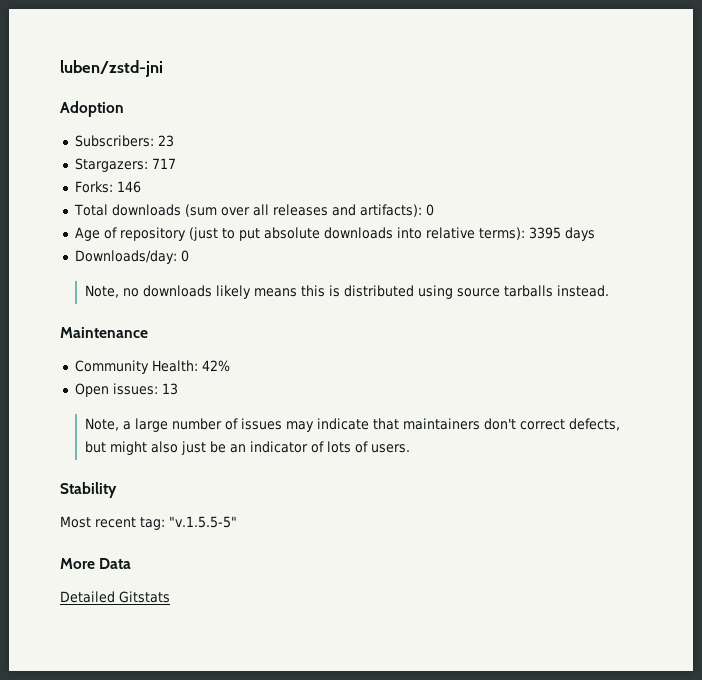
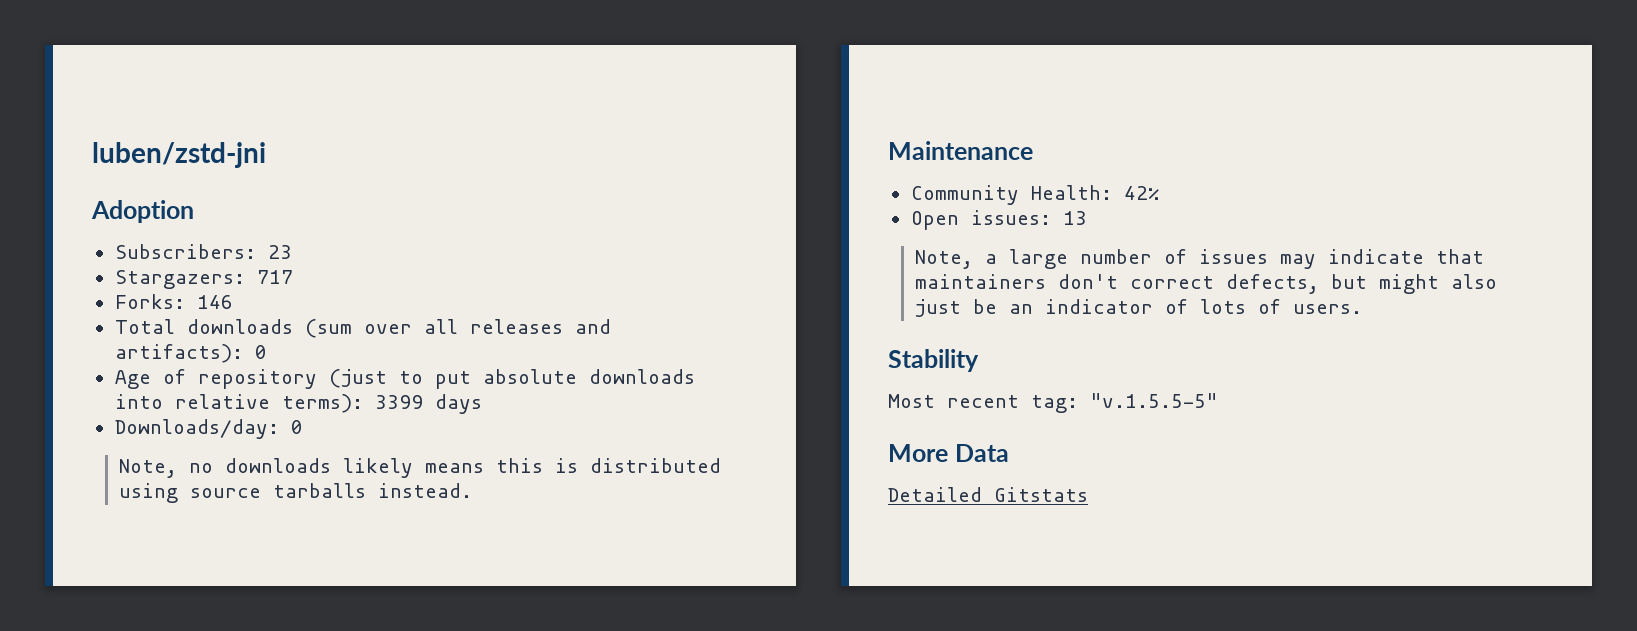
[528,227,561,239] 3395 -> [374,395,423,409] 3399

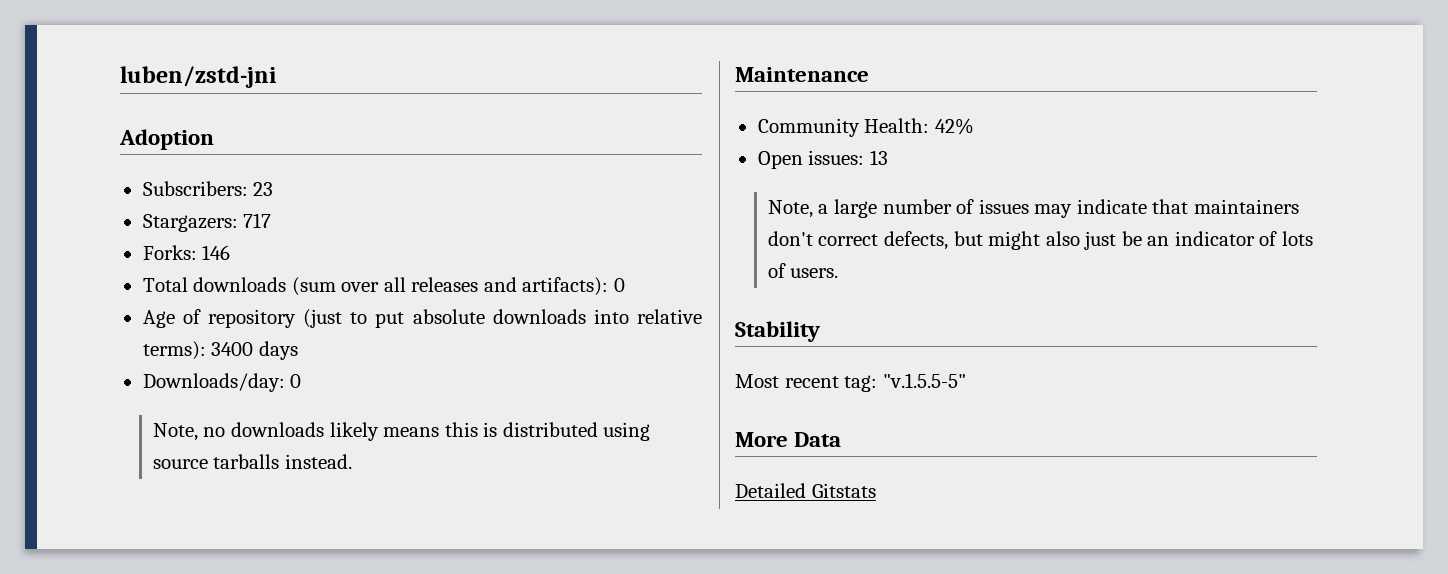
[374,395,423,409] 3399 -> [211,342,254,356] 3400

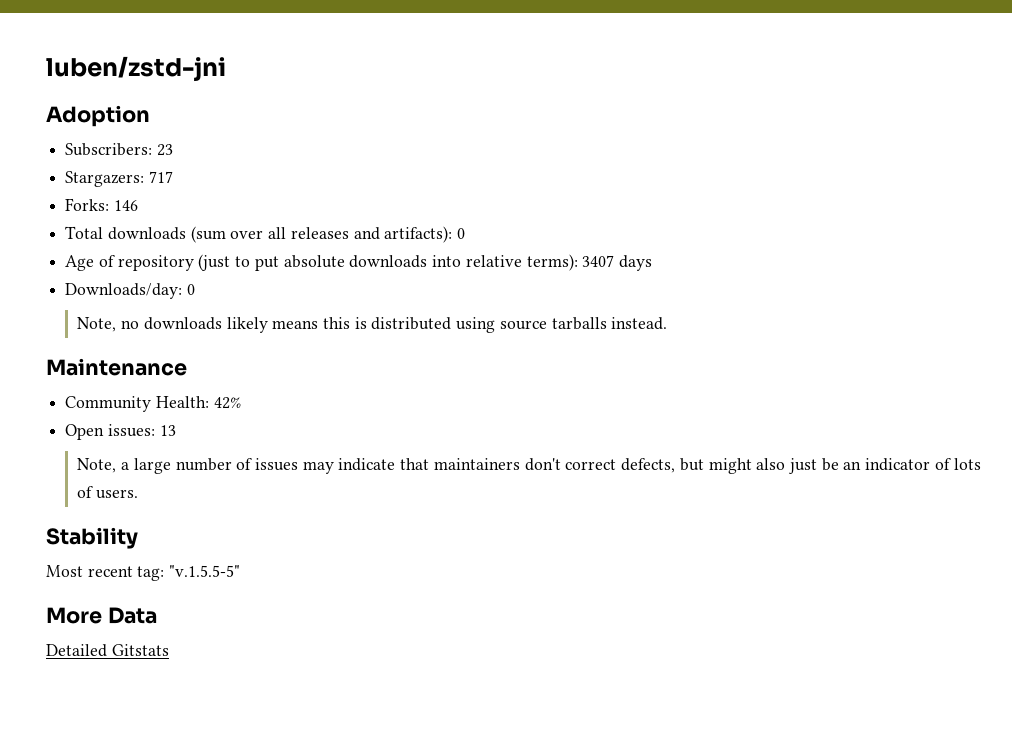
[211,342,254,356] 3400 -> [582,255,615,267] 3407

